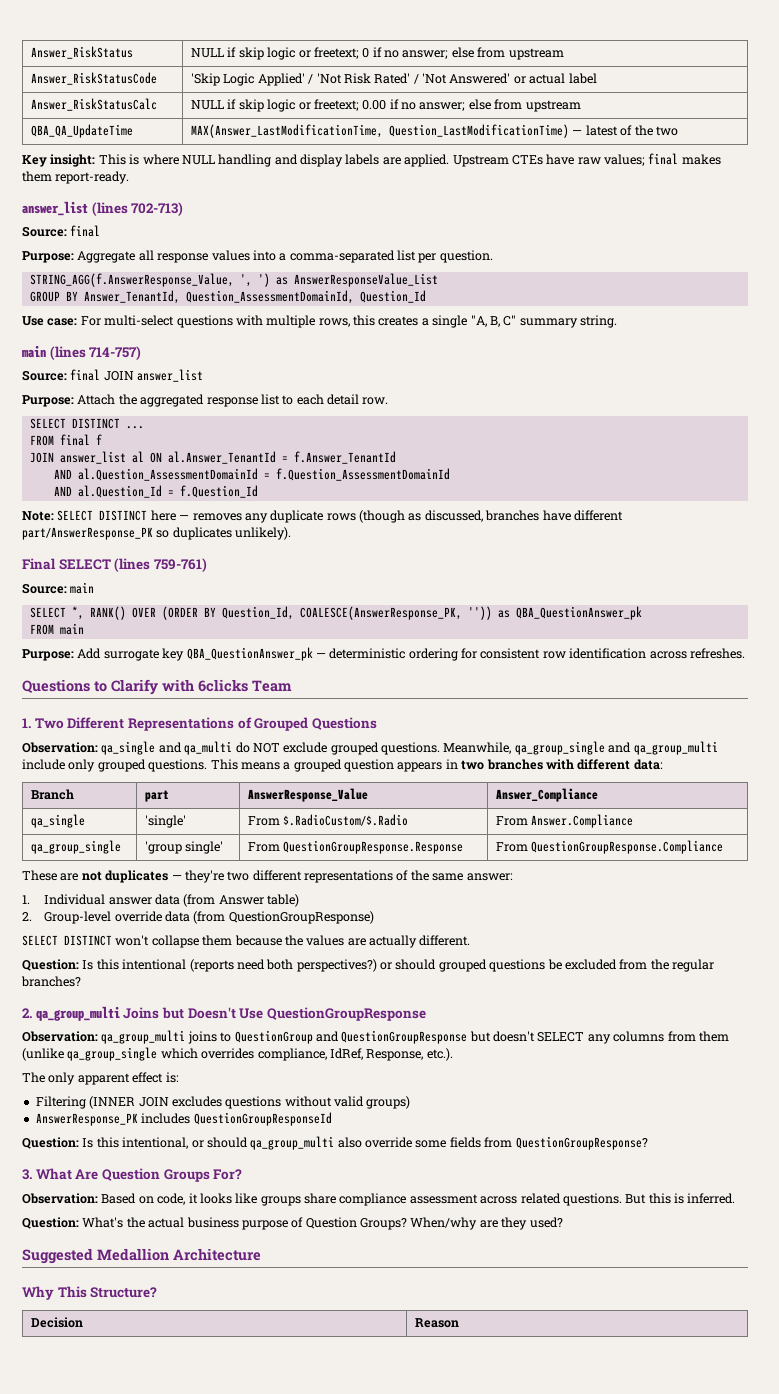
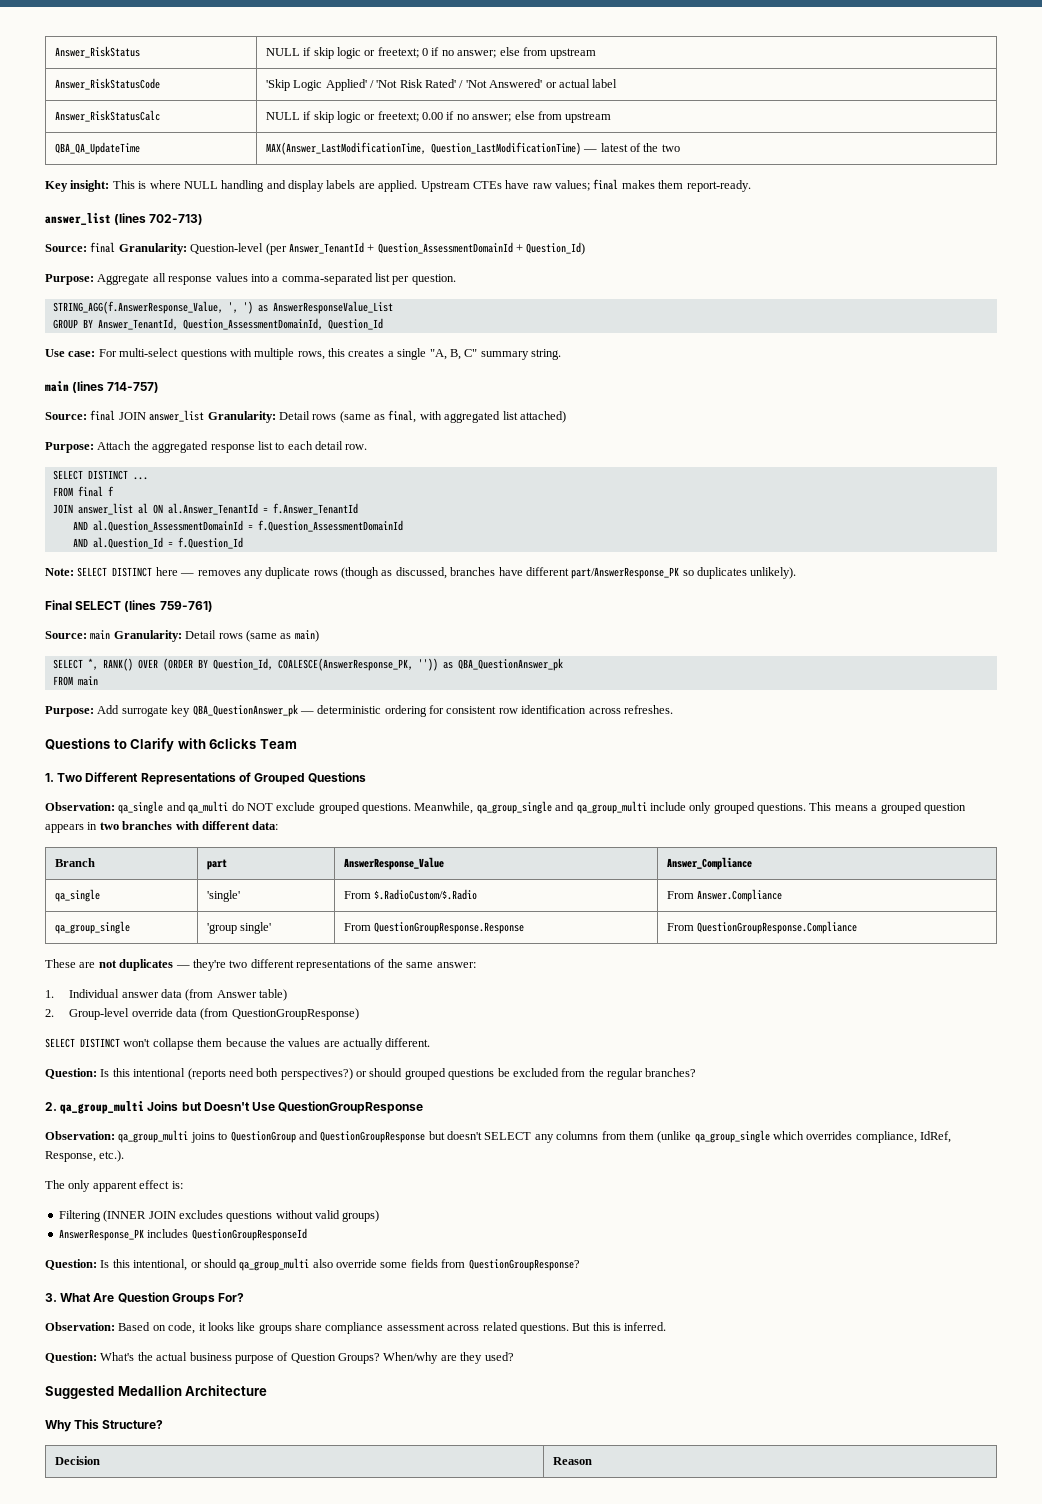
(101, 231) none -> [118,242,586,255] Granularity: Question-level (per Answer_TenantId + Question_AssessmentDomainId + Question_Id)
(204, 375) none -> [207,410,566,423] Granularity: Detail rows (same as final, with aggregated list attached)
(95, 588) none -> [113,630,319,642] Granularity: Detail rows (same as main)

